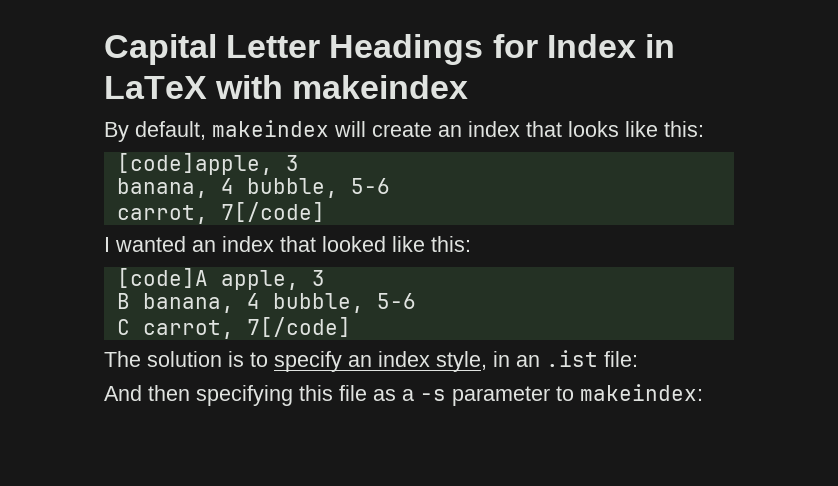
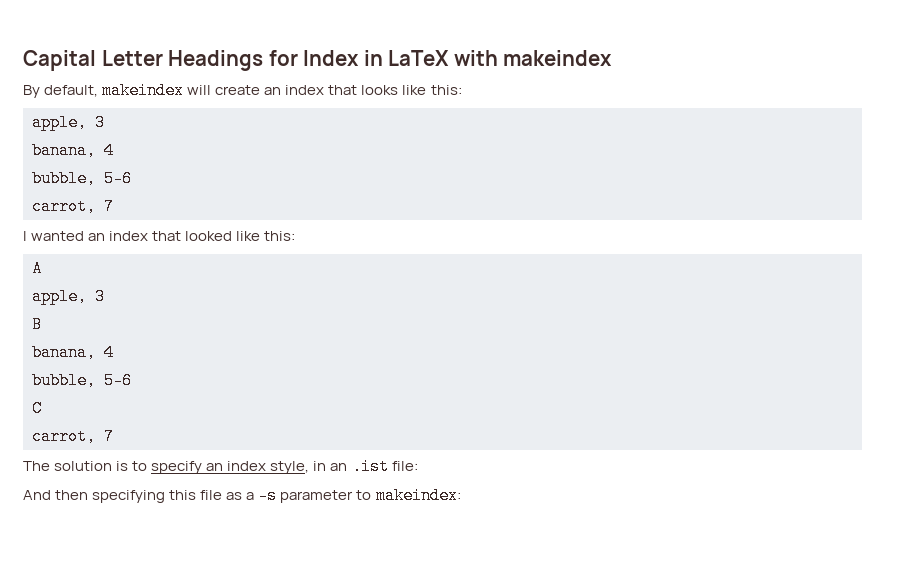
[116,153,273,175] [code]apple, -> [32,114,87,131] apple,
(234, 186) none -> (114, 150) //
[220,202,325,222] 7[/code] -> [104,198,114,215] 7
[116,268,208,288] [code]A -> [32,260,42,277] A //
[142,293,260,313] banana, 4 -> [32,344,114,361] // banana, 4 //
[142,317,351,339] carrot, 7[/code] -> [32,428,114,445] // carrot, 7

